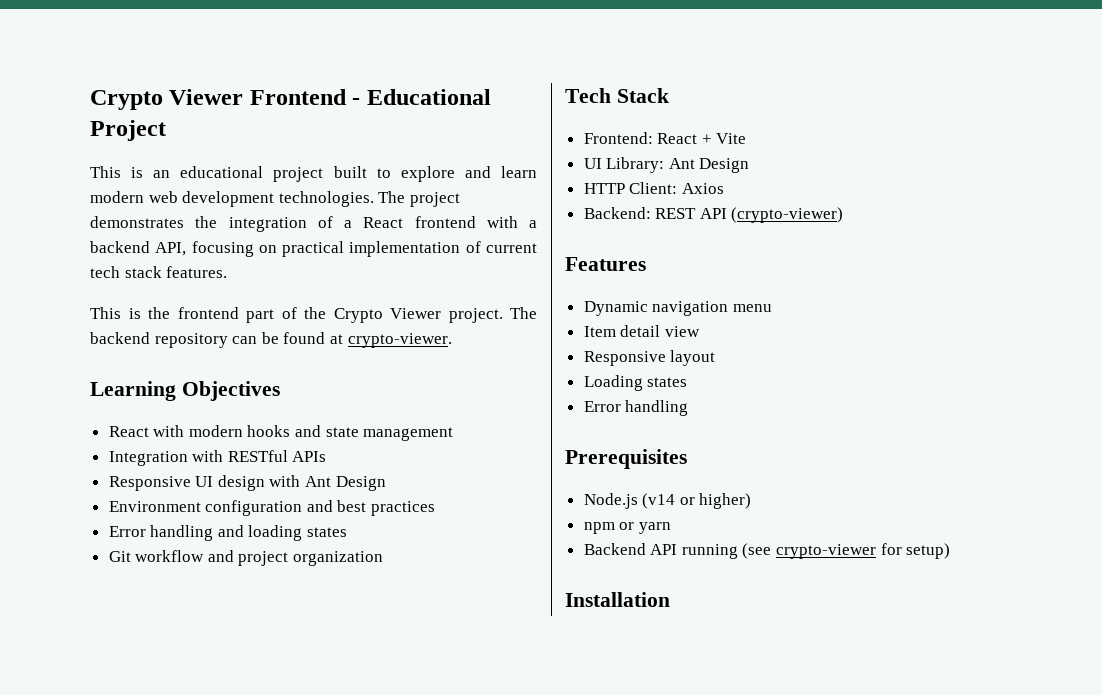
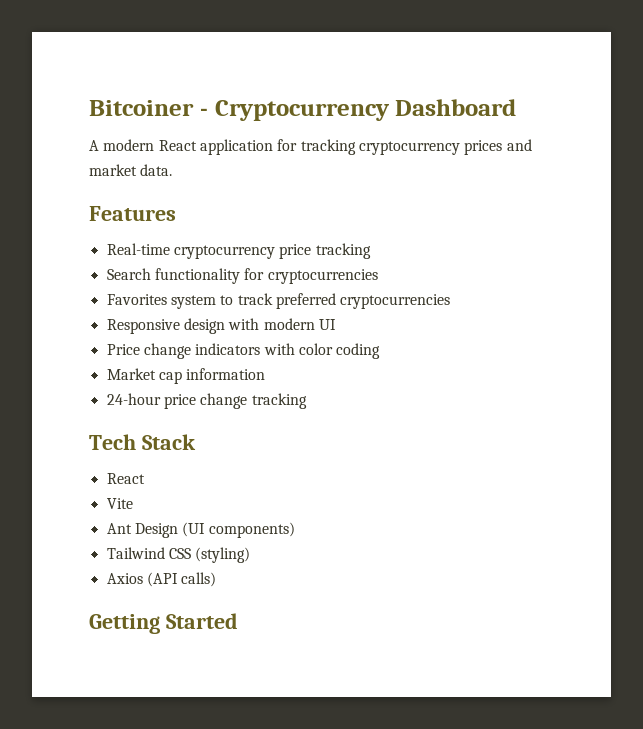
[90,89,491,110] [90,120,166,141] [90,166,537,182] [90,191,460,207] [90,216,537,232] [90,241,537,257] [90,266,228,278] [90,307,537,323] [90,332,452,348] [90,381,280,401] [108,425,454,441] [108,450,327,466] [108,475,386,491] [108,500,436,516] [108,525,348,541] [108,550,384,566] Crypto Viewer Frontend - Educational Project // This is an educational project built to explore and learn modern web development technologies. The project demonstrates the integration of a React frontend with a backend API, focusing on practical implementation of current tech stack features. // This is the frontend part of the Crypto Viewer project. The backend repository can be found at crypto-viewer. // Learning Objectives // React with modern hooks and state management // Integration with RESTful APIs // Responsive UI design with Ant Design // Environment configuration and best practices // Error handling and loading states // Git workflow and project organization -> [89,99,517,121] [89,139,532,155] [89,164,173,176] [89,206,176,221] [106,243,371,259] [106,268,378,284] [106,293,451,309] [106,318,336,334] [106,343,381,359] [106,368,266,384] [106,393,307,409] Bitcoiner - Cryptocurrency Dashboard // A modern React application for tracking cryptocurrency prices and market data. // Features // Real-time cryptocurrency price tracking // Search functionality for cryptocurrencies // Favorites system to track preferred cryptocurrencies // Responsive design with modern UI // Price change indicators with color coding // Market cap information // 24-hour price change tracking
[583,132,712,144] Frontend: React + -> [106,473,145,484] React //
[583,157,750,173] [583,182,724,194] [583,207,844,223] [565,257,646,271] [583,301,772,316] [583,325,700,337] [583,350,716,366] [583,375,688,391] [583,400,689,416] [565,449,687,469] [583,493,752,509] [583,522,671,534] [583,543,951,559] [565,592,670,607] UI Library: Ant Design // HTTP Client: Axios // Backend: REST API (crypto-viewer) // Features // Dynamic navigation menu // Item detail view // Responsive layout // Loading states // Error handling // Prerequisites // Node.js (v14 or higher) // npm or yarn // Backend API running (see crypto-viewer for setup) // Installation -> [106,522,295,538] [106,547,251,563] [106,572,217,587] [89,613,238,634] Ant Design (UI components) // Tailwind CSS (styling) // Axios (API calls) // Getting Started

